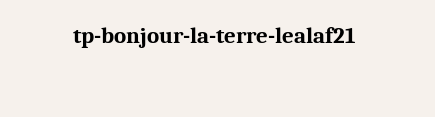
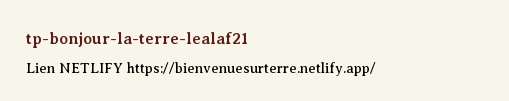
(356, 37) none -> [26,62,376,76] // Lien NETLIFY https://bienvenuesurterre.netlify.app/

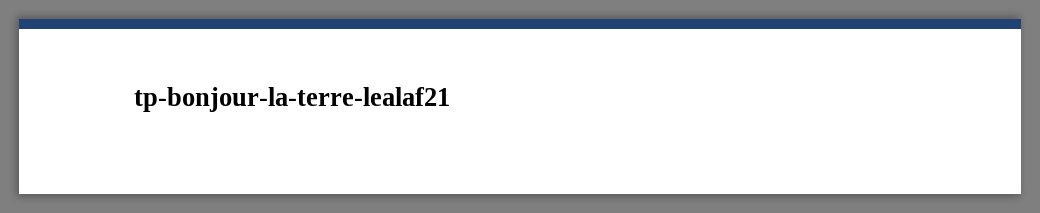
[26,62,376,76] // Lien NETLIFY https://bienvenuesurterre.netlify.app/ -> (450, 99) none

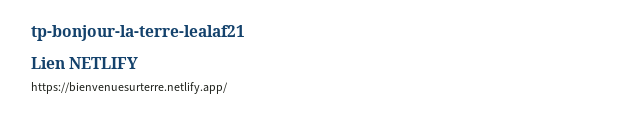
(450, 99) none -> [31,57,139,69] [31,82,228,94] // Lien NETLIFY // https://bienvenuesurterre.netlify.app/

